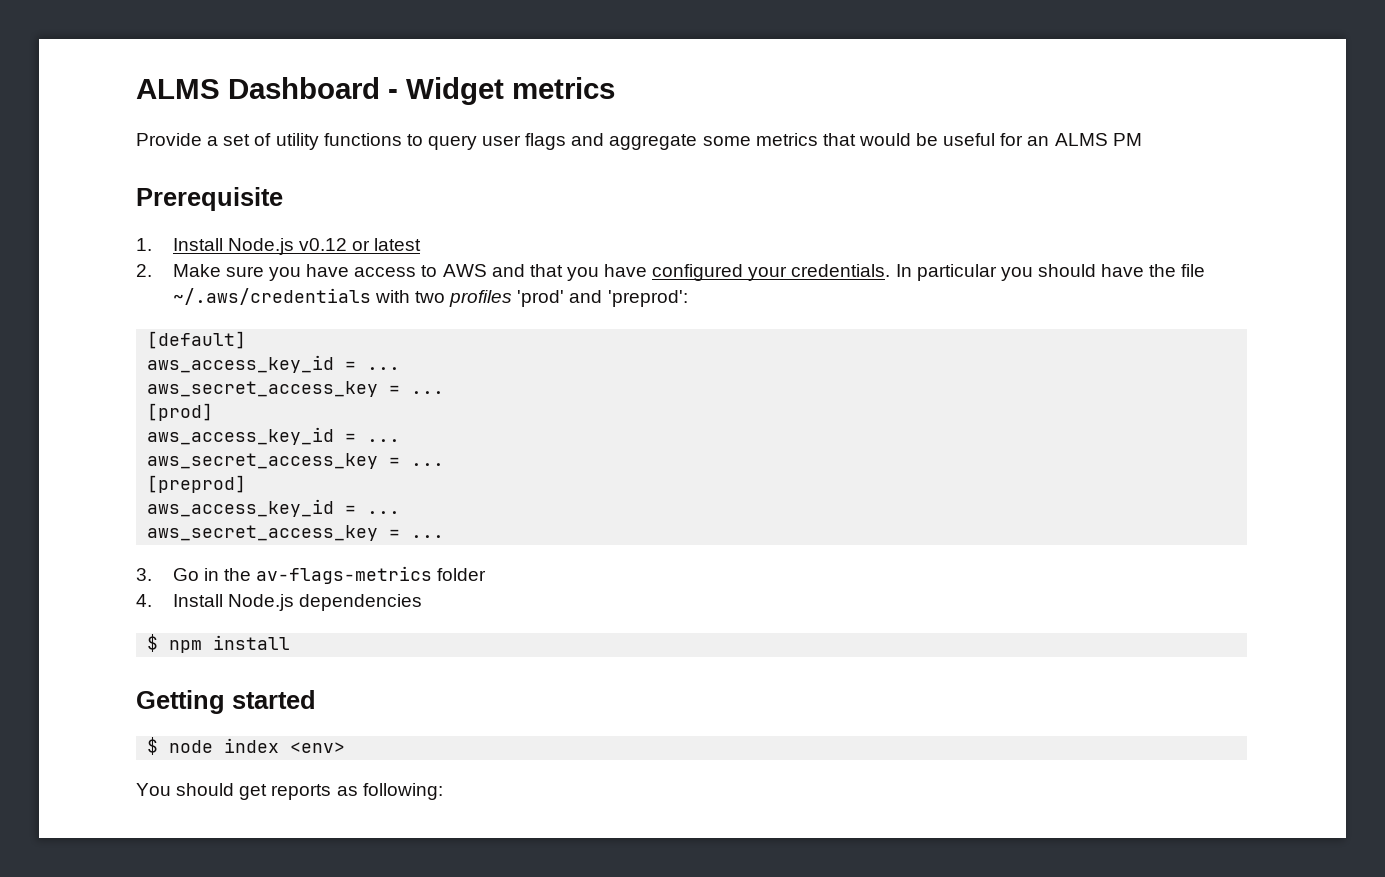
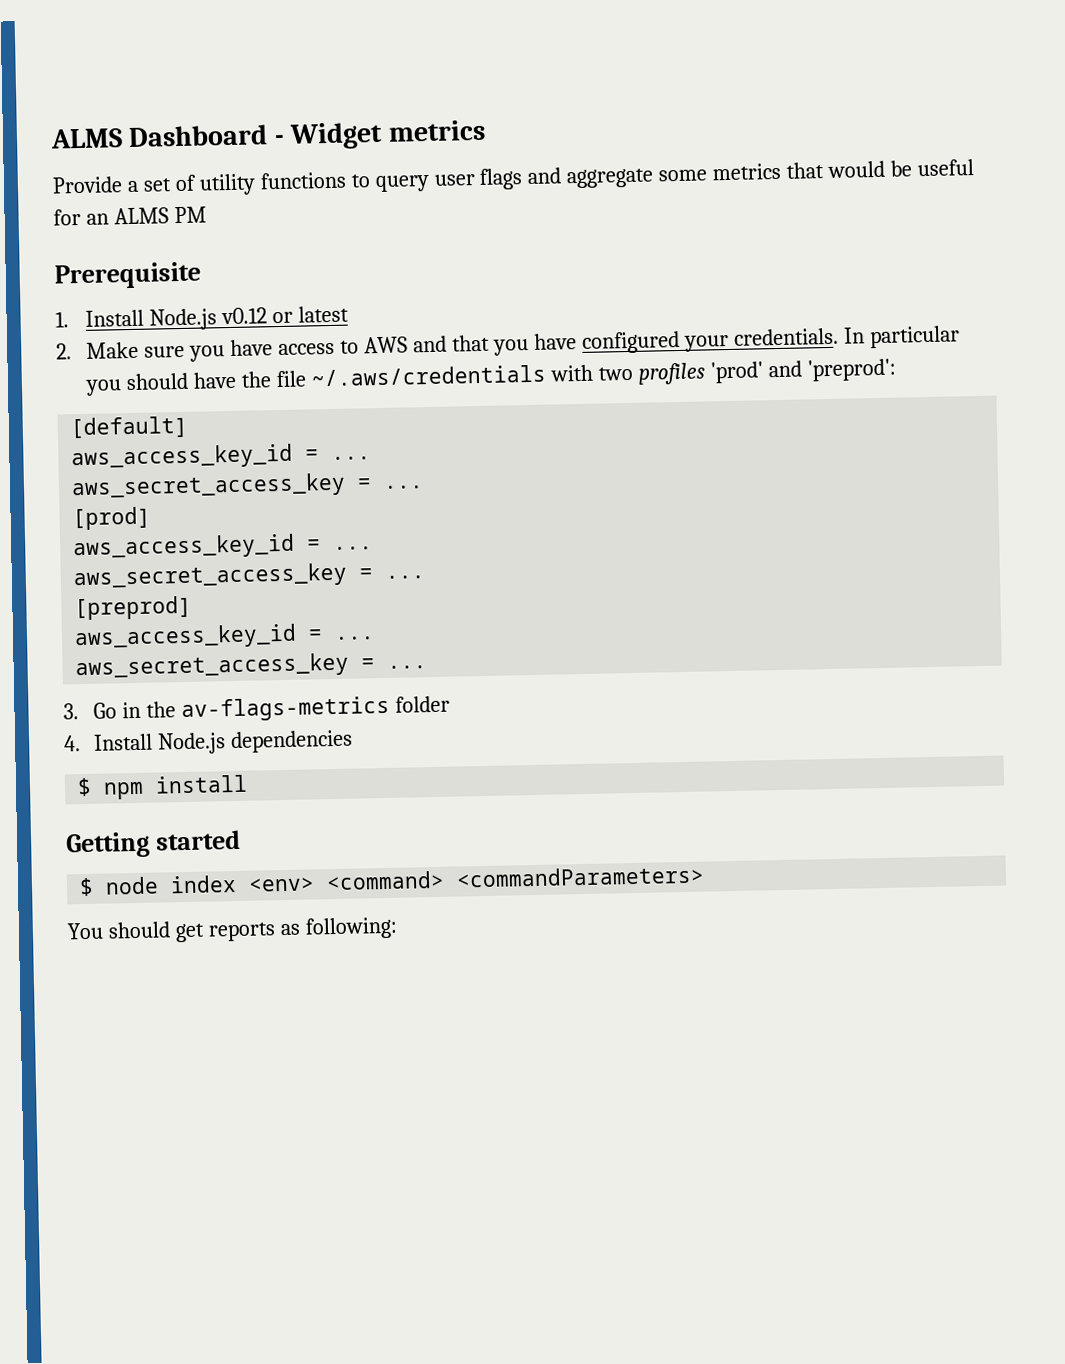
(346, 747) none -> [326,865,706,891] <command> <commandParameters>

